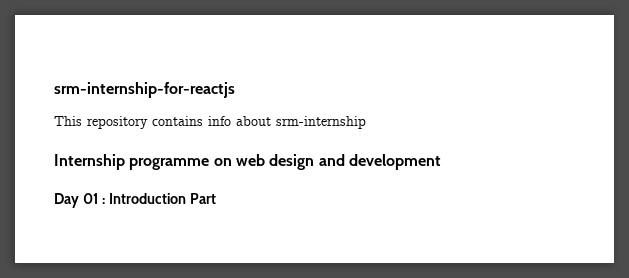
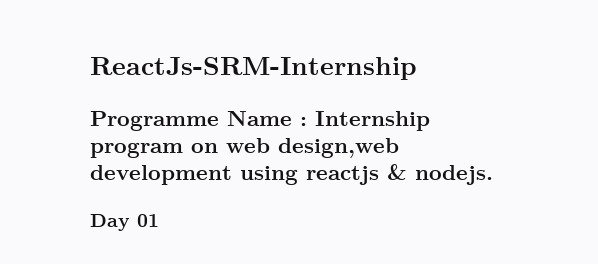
[54,82,235,98] [54,116,366,129] [54,154,441,170] srm-internship-for-reactjs // This repository contains info about srm-internship // Internship programme on web design and development -> [90,57,417,80] [90,111,430,131] [90,138,399,158] [90,164,493,185] ReactJs-SRM-Internship // Programme Name : Internship program on web design,web development using reactjs & nodejs.
[101,193,216,204] : Introduction Part -> (159, 220) none

